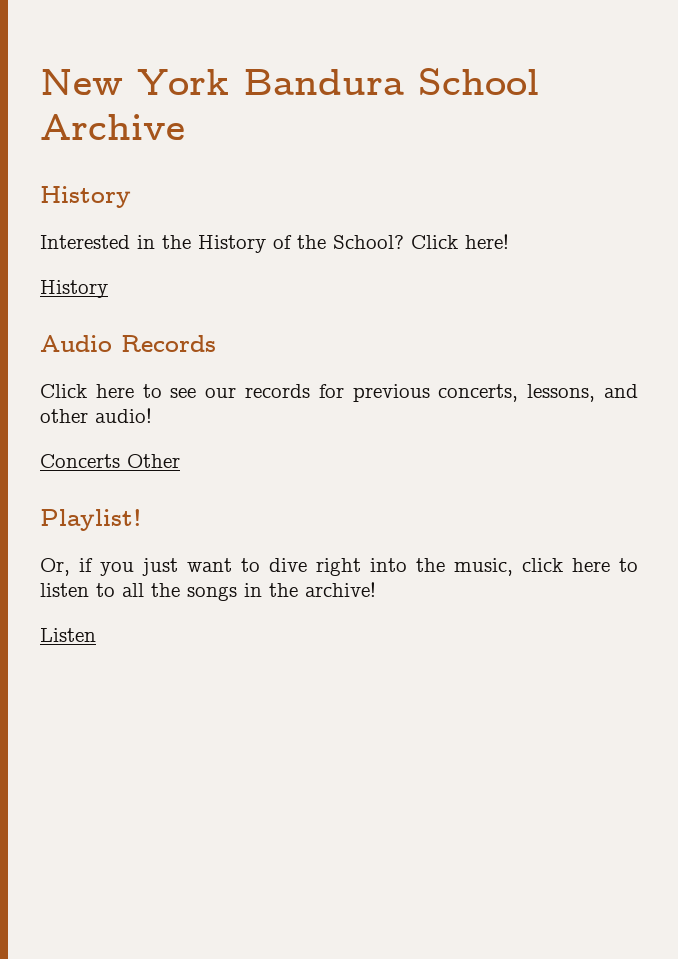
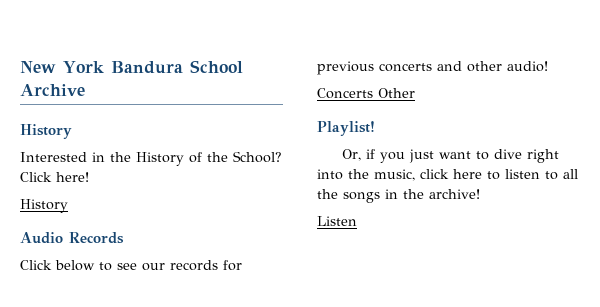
[95,384,134,398] here -> [55,260,95,271] below
[438,384,596,402] concerts, lessons, -> [379,63,432,72] concerts

